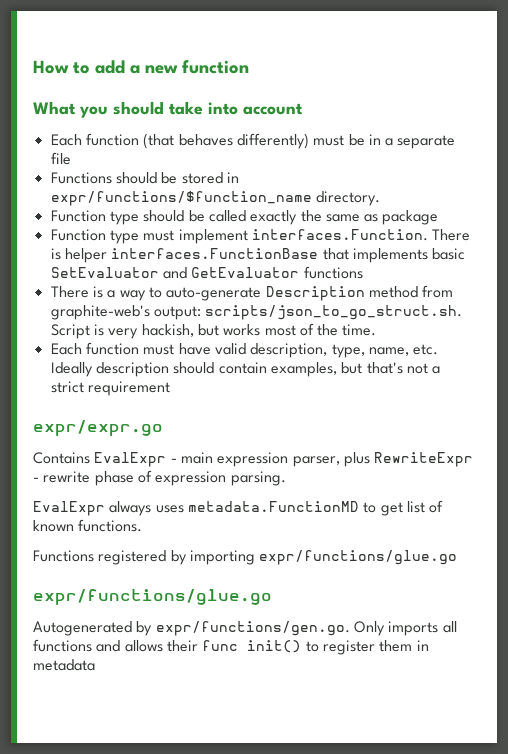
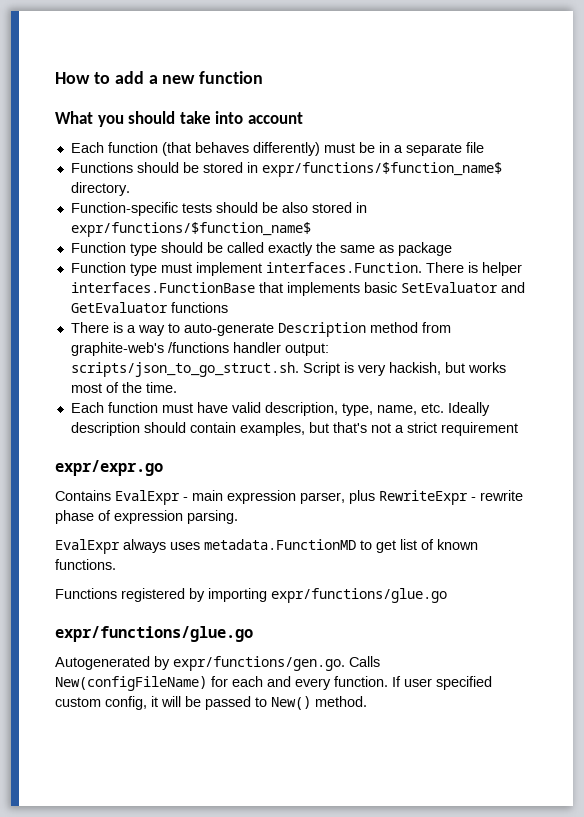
[50,191,312,206] expr/functions/$function_name -> [261,162,502,177] expr/functions/$function_name$
(380, 198) none -> [70,202,367,216] [70,222,311,237] // Function-specific tests should be also stored in expr/functions/$function_name$
(150, 312) none -> [167,342,281,353] /functions handler
[353,621,457,636] [33,639,429,655] [33,659,95,671] Only imports all functions and allows their func init() to register them in metadata -> [349,656,380,667] [55,676,492,691] [55,696,367,710] Calls New(configFileName) for each and every function. If user specified custom config, it will be passed to New() method.

